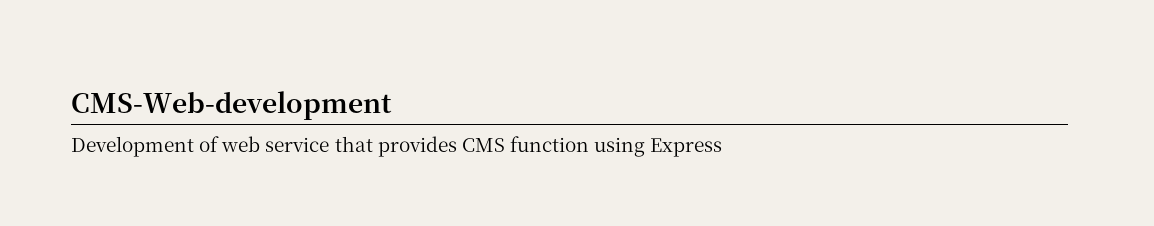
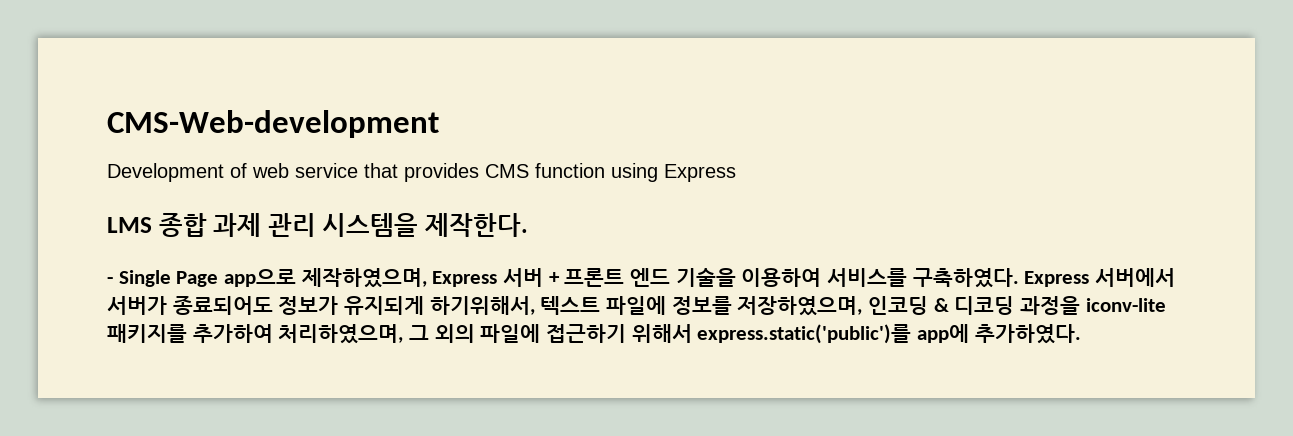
(723, 147) none -> [107,213,529,237] [107,268,1176,288] [107,296,1166,316] [107,324,1081,344] // LMS 종합 과제 관리 시스템을 제작한다. // - Single Page app으로 제작하였으며, Express 서버 + 프론트 엔드 기술을 이용하여 서비스를 구축하였다. Express 서버에서 서버가 종료되어도 정보가 유지되게 하기위해서, 텍스트 파일에 정보를 저장하였으며, 인코딩 & 디코딩 과정을 iconv-lite 패키지를 추가하여 처리하였으며, 그 외의 파일에 접근하기 위해서 express.static('public')를 app에 추가하였다.

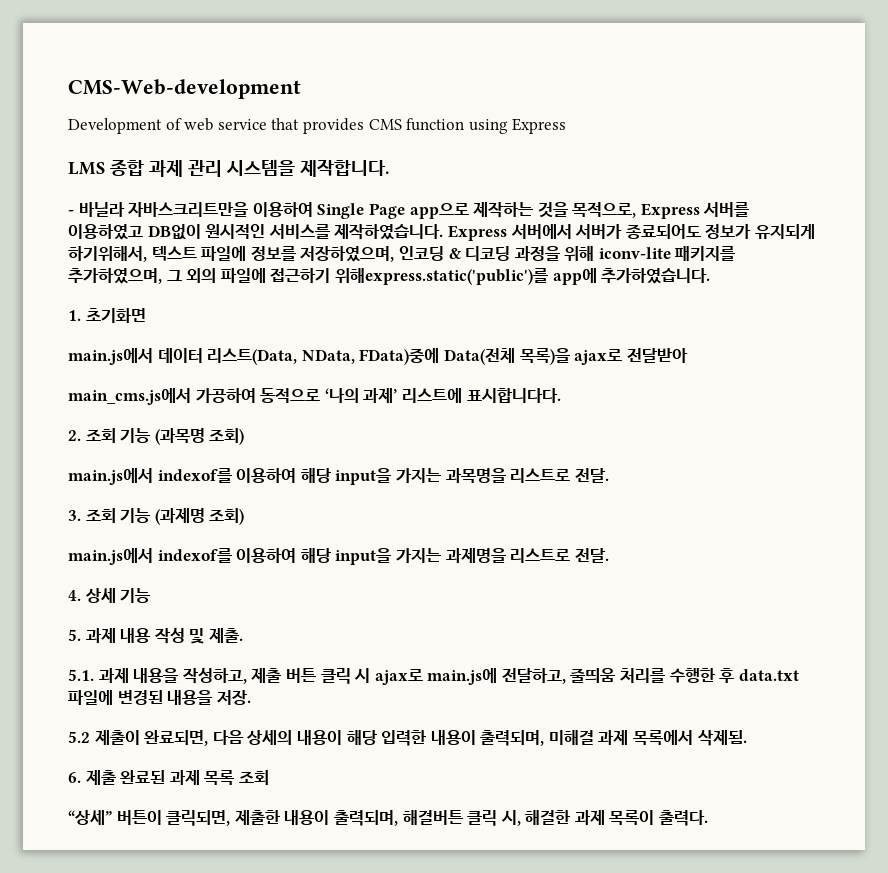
[425,213,529,237] 제작한다. -> [300,159,390,177] 제작합니다.
[118,268,1019,288] Single Page app으로 제작하였으며, Express 서버 + 프론트 엔드 기술을 이용하여 서비스를 구축하였다. -> [78,202,751,219] [68,224,444,240] 바닐라 자바스크리트만을 이용하여 Single Page app으로 제작하는 것을 목적으로, Express 서버를 이용하였고 DB없이 원시적인 서비스를 제작하였습니다.
(1081, 305) none -> [564,246,595,261] 위해
[192,324,404,344] 추가하여 처리하였으며, -> [68,268,162,284] 추가하였으며,
[631,324,1081,344] 위해서 express.static('public')를 app에 추가하였다. -> [334,268,711,285] [68,308,146,323] [68,348,688,365] [68,388,561,405] [68,428,245,445] [68,468,609,485] [68,508,245,525] [68,548,609,565] [68,588,152,603] [68,627,243,644] [68,667,799,685] [68,690,251,705] [68,730,747,746] [68,770,269,785] [68,810,709,826] 위해express.static('public')를 app에 추가하였습니다. // 1. 초기화면 // main.js에서 데이터 리스트(Data, NData, FData)중에 Data(전체 목록)을 ajax로 전달받아 // main_cms.js에서 가공하여 동적으로 ‘나의 과제’ 리스트에 표시합니다다. // 2. 조회 기능 (과목명 조회) // main.js에서 indexof를 이용하여 해당 input을 가지는 과목명을 리스트로 전달. // 3. 조회 기능 (과제명 조회) // main.js에서 indexof를 이용하여 해당 input을 가지는 과제명을 리스트로 전달. // 4. 상세 기능 // 5. 과제 내용 작성 및 제출. // 5.1. 과제 내용을 작성하고, 제출 버튼 클릭 시 ajax로 main.js에 전달하고, 줄띄움 처리를 수행한 후 data.txt 파일에 변경된 내용을 저장. // 5.2 제출이 완료되면, 다음 상세의 내용이 해당 입력한 내용이 출력되며, 미해결 과제 목록에서 삭제됨. // 6. 제출 완료된 과제 목록 조회 // “상세” 버튼이 클릭되면, 제출한 내용이 출력되며, 해결버튼 클릭 시, 해결한 과제 목록이 출력다.

